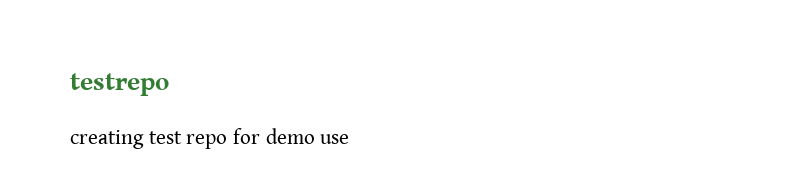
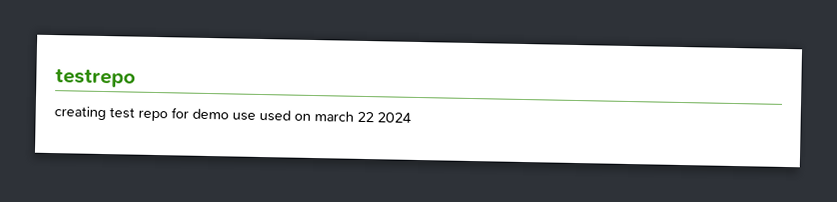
(350, 139) none -> [259,109,412,123] used on march 22 2024

